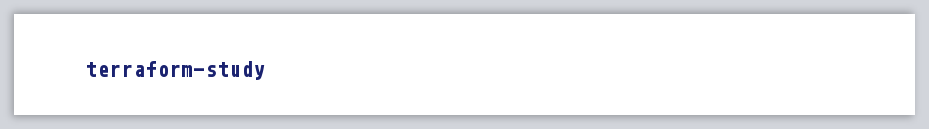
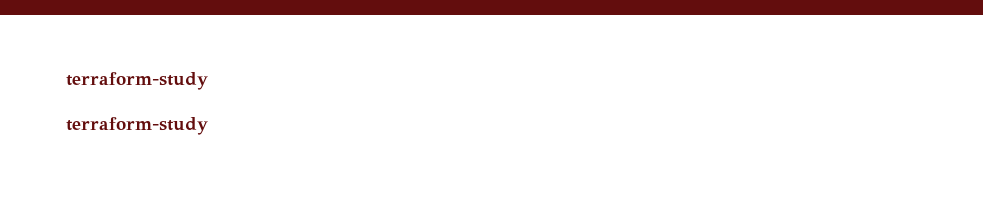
[85,61,265,80] terraform-study -> [66,72,208,90] [66,117,208,135] terraform-study // terraform-study

